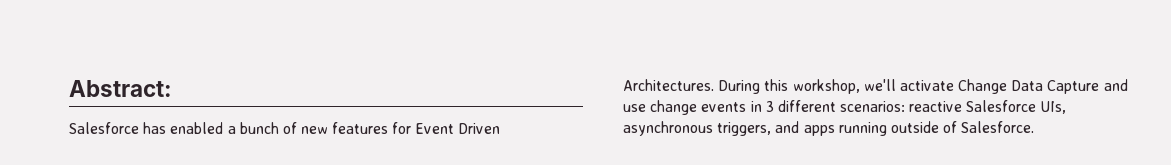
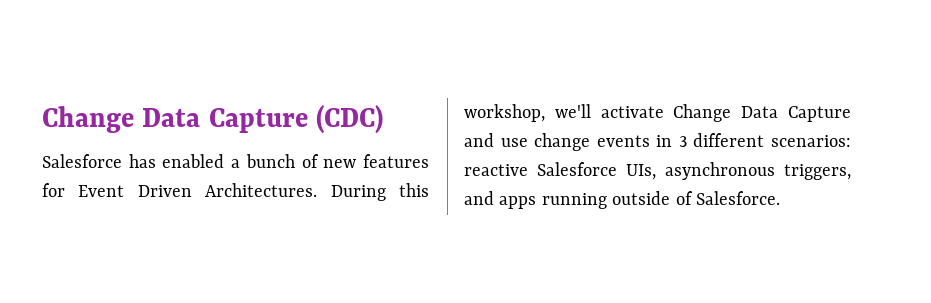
[69,80,172,97] Abstract: -> [42,105,384,134] Change Data Capture (CDC)

